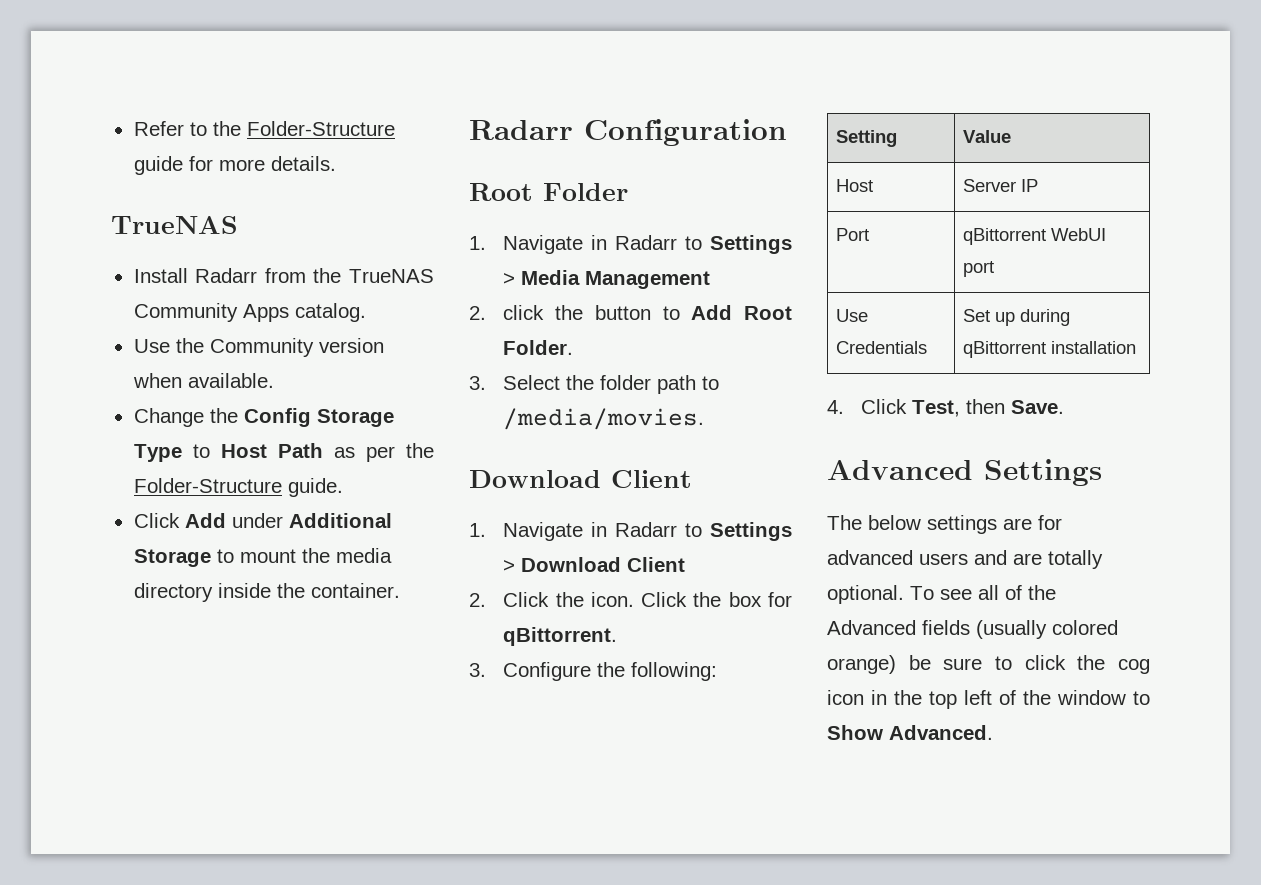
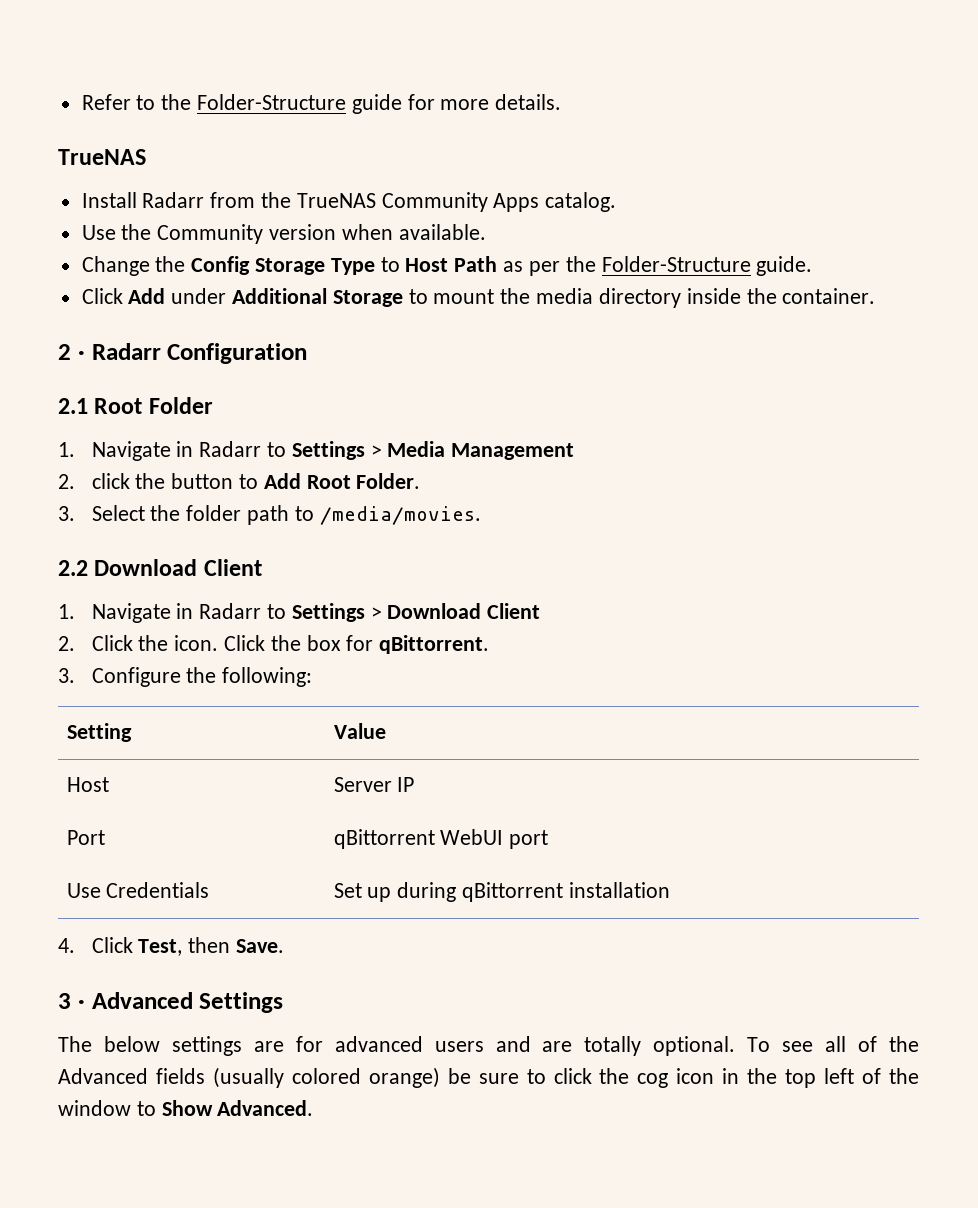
(400, 590) none -> [58,344,85,360] 2 ·
(787, 132) none -> [58,398,88,414] 2.1
(705, 419) none -> [58,560,88,576] 2.2
(1065, 407) none -> [58,993,85,1009] 3 ·

